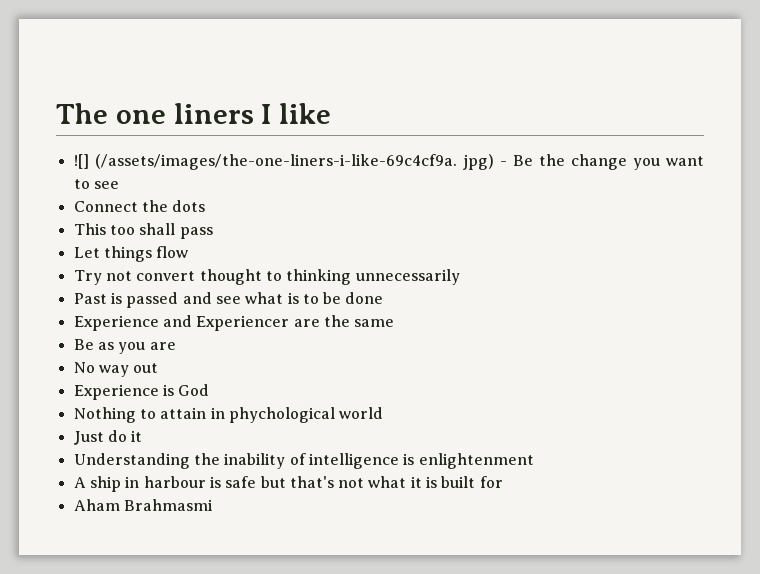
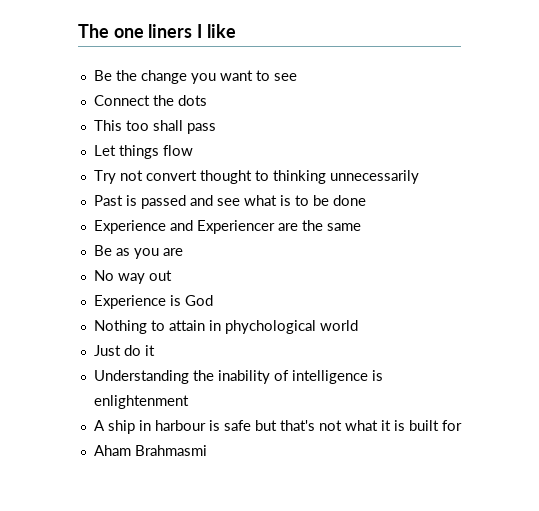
[73,154,507,170] ![] (/assets/images/the-one-liners-i-like-69c4cf9a. jpg) - -> (236, 31) none

